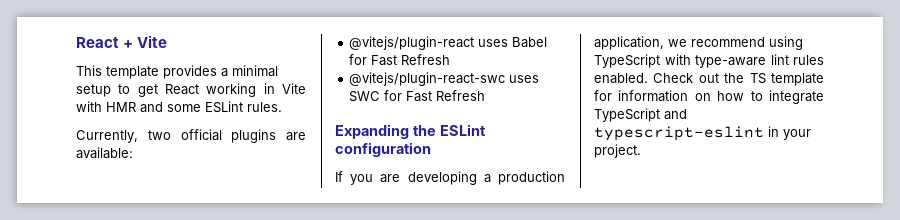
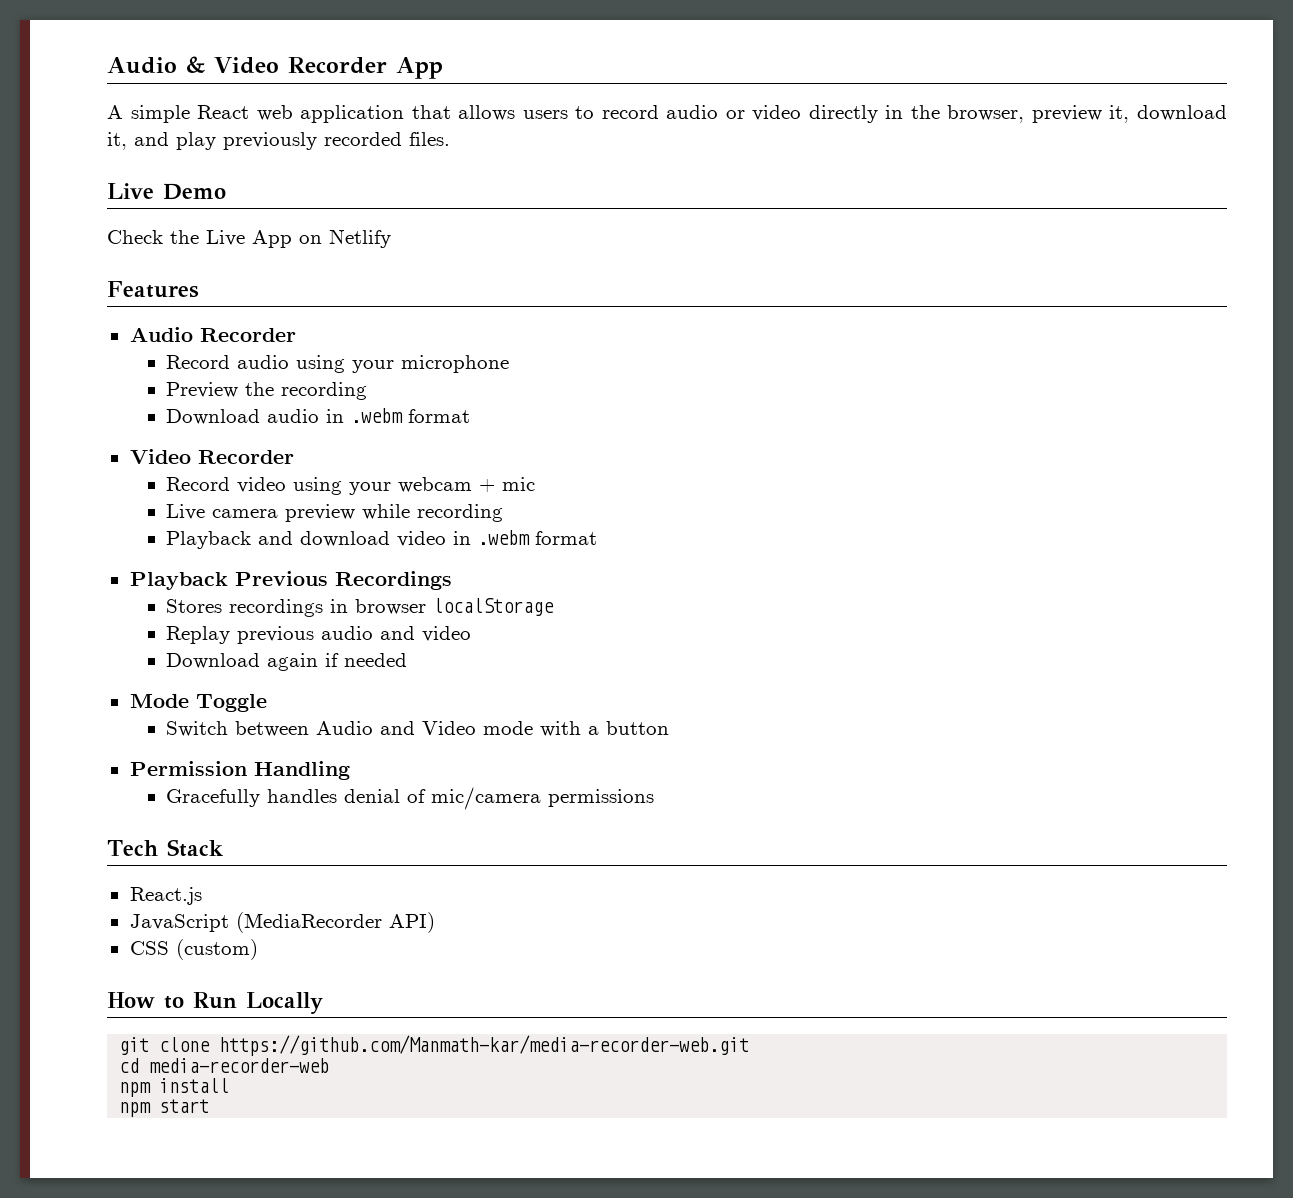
[76,35,168,48] [76,65,278,79] [76,83,306,97] [76,101,282,113] [76,129,306,143] [76,147,133,159] [349,36,548,50] [349,54,451,66] [349,72,540,86] [349,90,486,102] [335,124,486,139] [335,142,431,157] [335,171,565,185] [594,36,803,50] [594,54,824,68] [594,73,824,86] [594,90,824,104] [594,108,687,122] [594,126,811,141] [594,144,641,158] React + Vite // This template provides a minimal setup to get React working in Vite with HMR and some ESLint rules. // Currently, two official plugins are available: // @vitejs/plugin-react uses Babel for Fast Refresh // @vitejs/plugin-react-swc uses SWC for Fast Refresh // Expanding the ESLint configuration // If you are developing a production application, we recommend using TypeScript with type-aware lint rules enabled. Check out the TS template for information on how to integrate TypeScript and typescript-eslint in your project. -> [107,56,443,79] [107,105,1227,123] [107,132,450,150] [107,183,226,200] [107,229,391,248] [107,281,199,298] [129,327,296,342] [166,355,510,373] [166,382,368,400] [166,408,471,425] [129,449,294,464] [166,477,536,495] [166,504,504,522] [166,530,598,549] [129,571,452,590] [166,598,555,617] [166,626,472,644] [166,653,408,671] [129,694,267,712] [166,721,670,737] [129,761,350,780] [166,787,655,810] [107,839,223,857] [129,887,202,905] [129,912,435,933] [129,939,258,960] [107,992,323,1014] [119,1035,750,1056] [119,1058,330,1073] [119,1078,230,1097] [119,1099,210,1117] Audio & Video Recorder App // A simple React web application that allows users to record audio or video directly in the browser, preview it, download it, and play previously recorded files. // Live Demo // Check the Live App on Netlify // Features // Audio Recorder // Record audio using your microphone // Preview the recording // Download audio in .webm format // Video Recorder // Record video using your webcam + mic // Live camera preview while recording // Playback and download video in .webm format // Playback Previous Recordings // Stores recordings in browser localStorage // Replay previous audio and video // Download again if needed // Mode Toggle // Switch between Audio and Video mode with a button // Permission Handling // Gracefully handles denial of mic/camera permissions // Tech Stack // React.js // JavaScript (MediaRecorder API) // CSS (custom) // How to Run Locally // git clone https://github.com/Manmath-kar/media-recorder-web.git // cd media-recorder-web // npm install // npm start

